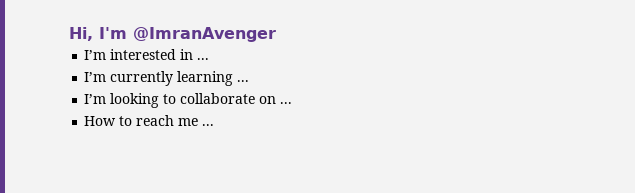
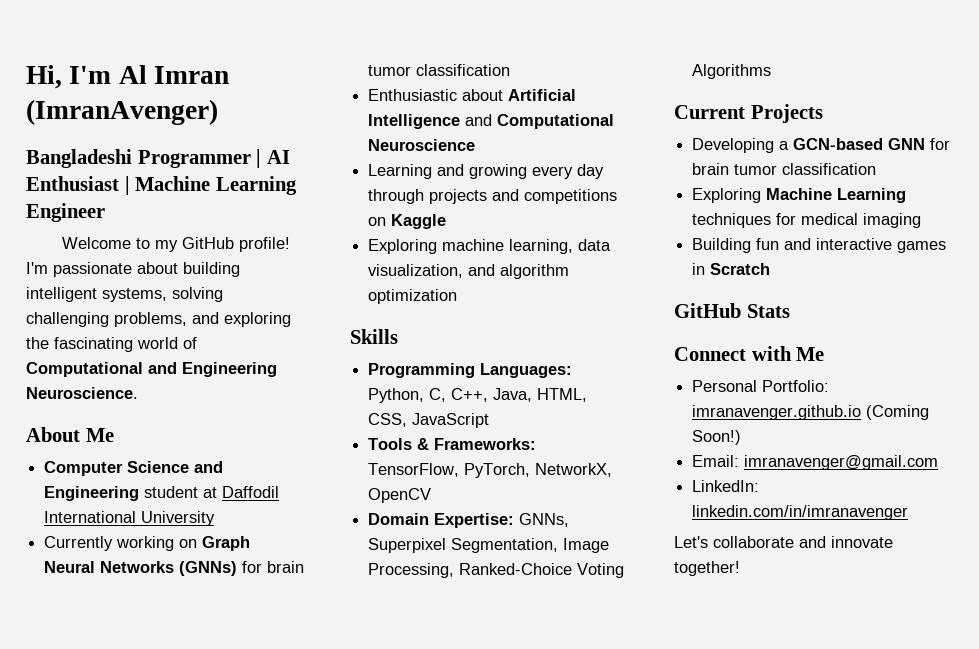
[133,27,276,42] [84,49,210,60] [84,71,250,86] [84,93,293,108] [84,115,215,126] @ImranAvenger // I’m interested in ... // I’m currently learning ... // I’m looking to collaborate on ... // How to reach me ... -> [118,65,230,84] [26,99,218,125] [26,149,290,168] [26,176,297,195] [26,203,105,222] [61,237,290,252] [26,262,240,277] [26,287,223,302] [26,312,291,327] [26,337,197,352] [26,362,277,377] [26,387,138,399] [26,427,114,442] [44,461,224,476] [44,486,280,501] [44,511,216,526] [44,536,251,551] [44,561,305,576] [368,64,511,76] [368,89,577,101] [368,114,615,129] [368,139,476,151] [368,164,605,179] [368,189,618,204] [368,214,447,229] [368,239,612,254] [368,264,570,279] [368,289,458,304] [350,329,398,344] [368,363,573,378] [368,388,588,403] [368,413,490,428] [368,438,537,450] [368,463,613,478] [368,488,432,503] [368,513,570,528] [368,538,610,553] [368,563,625,578] [692,64,772,79] [674,104,823,123] [692,138,951,153] [692,163,877,175] [692,188,907,203] [692,213,922,228] [692,238,947,253] [692,263,771,275] [674,303,790,318] [674,346,825,361] [692,380,830,392] [692,405,930,420] [692,430,742,445] [692,455,939,470] [692,480,760,492] [692,505,909,520] [674,536,893,548] [674,561,740,576] Al Imran (ImranAvenger) // Bangladeshi Programmer | AI Enthusiast | Machine Learning Engineer // Welcome to my GitHub profile! I'm passionate about building intelligent systems, solving challenging problems, and exploring the fascinating world of Computational and Engineering Neuroscience. // About Me // Computer Science and Engineering student at Daffodil International University // Currently working on Graph Neural Networks (GNNs) for brain tumor classification // Enthusiastic about Artificial Intelligence and Computational Neuroscience // Learning and growing every day through projects and competitions on Kaggle // Exploring machine learning, data visualization, and algorithm optimization // Skills // Programming Languages: Python, C, C++, Java, HTML, CSS, JavaScript // Tools & Frameworks: TensorFlow, PyTorch, NetworkX, OpenCV // Domain Expertise: GNNs, Superpixel Segmentation, Image Processing, Ranked-Choice Voting Algorithms // Current Projects // Developing a GCN-based GNN for brain tumor classification // Exploring Machine Learning techniques for medical imaging // Building fun and interactive games in Scratch // GitHub Stats // Connect with Me // Personal Portfolio: imranavenger.github.io (Coming Soon!) // Email: imranavenger@gmail.com // LinkedIn: linkedin.com/in/imranavenger // Let's collaborate and innovate together!

